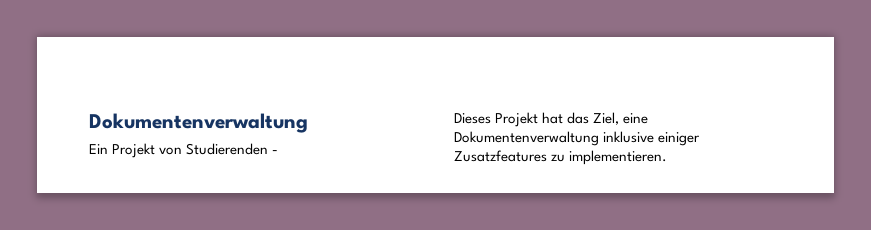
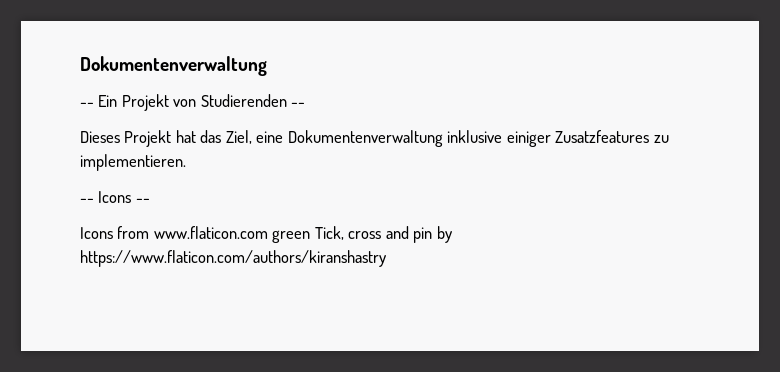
(308, 123) none -> [80,102,94,107] --
[272,150,279,154] - -> [291,102,306,107] --
(668, 157) none -> [80,191,150,203] [80,226,452,243] [80,250,386,267] // -- Icons -- // Icons from www.flaticon.com green Tick, cross and pin by https://www.flaticon.com/authors/kiranshastry

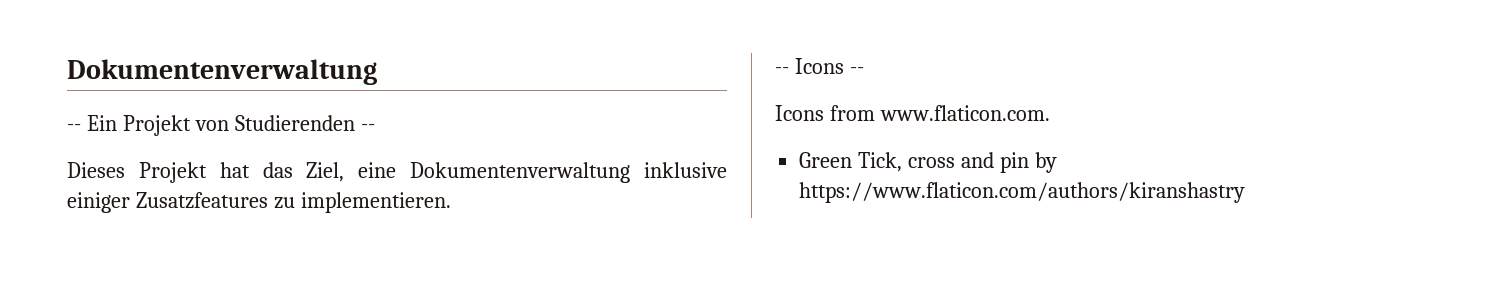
[153,226,311,243] www.flaticon.com green -> [879,105,1050,121] [799,152,853,168] www.flaticon.com. // Green

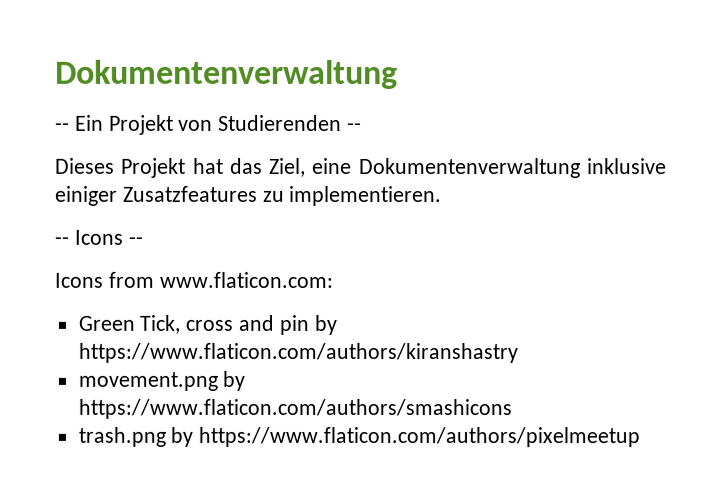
[879,105,1050,121] www.flaticon.com. -> [158,271,333,288] www.flaticon.com:
(1246, 192) none -> [77,370,246,391] [77,398,512,420] [77,426,641,448] // movement.png by https://www.flaticon.com/authors/smashicons // trash.png by https://www.flaticon.com/authors/pixelmeetup

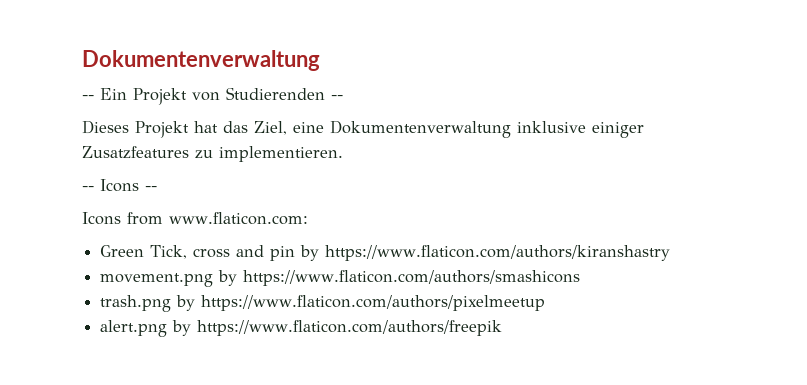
(641, 437) none -> [100,320,503,337] // alert.png by https://www.flaticon.com/authors/freepik

